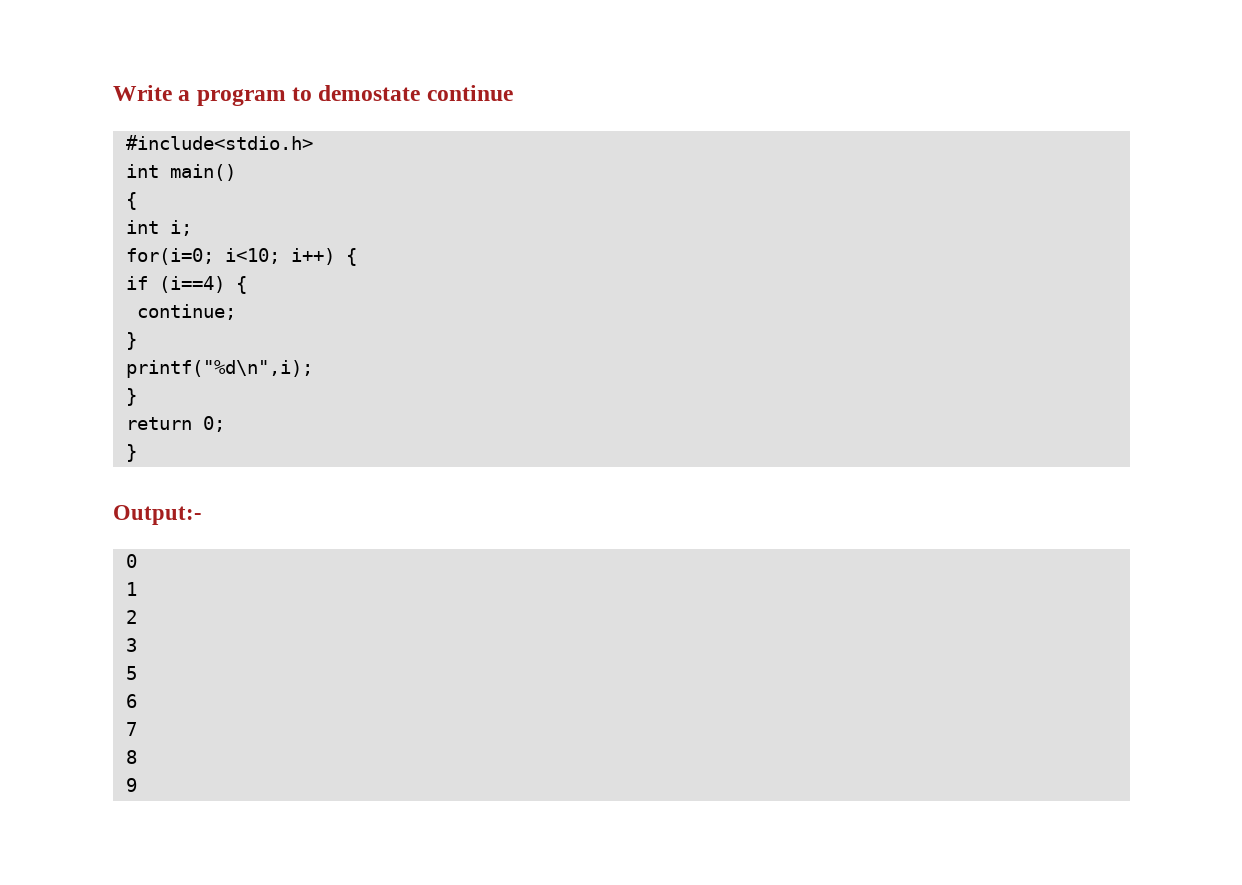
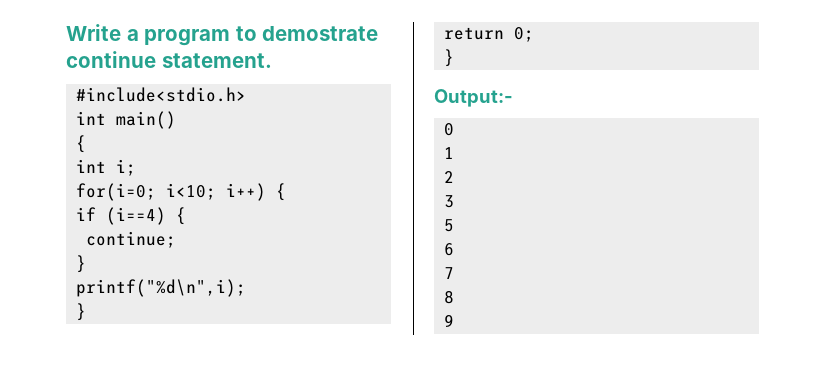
[318,85,421,101] demostate -> [262,26,379,41] demostrate
(513, 93) none -> [161,53,272,68] statement.

